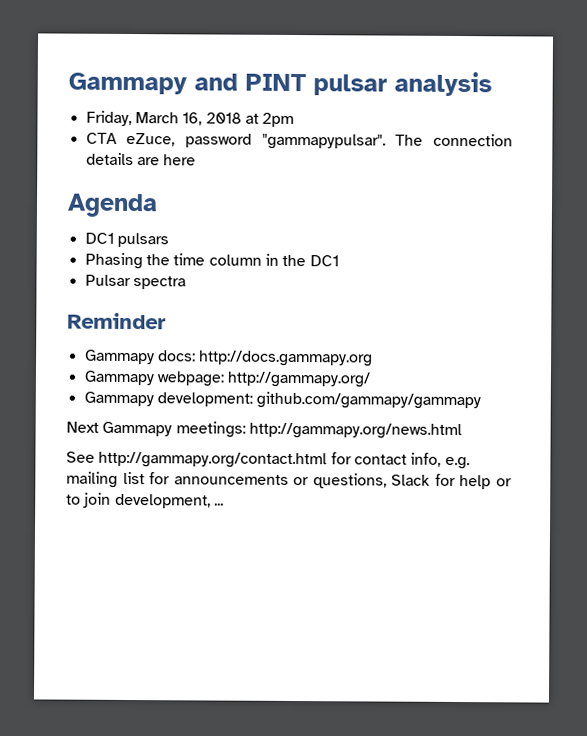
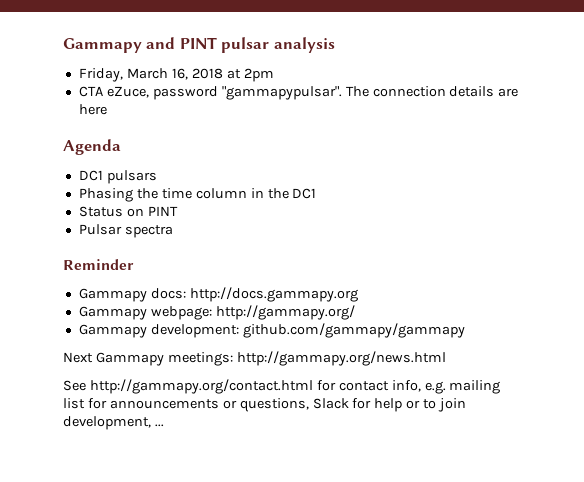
(339, 261) none -> [78,206,178,217] // Status on PINT

